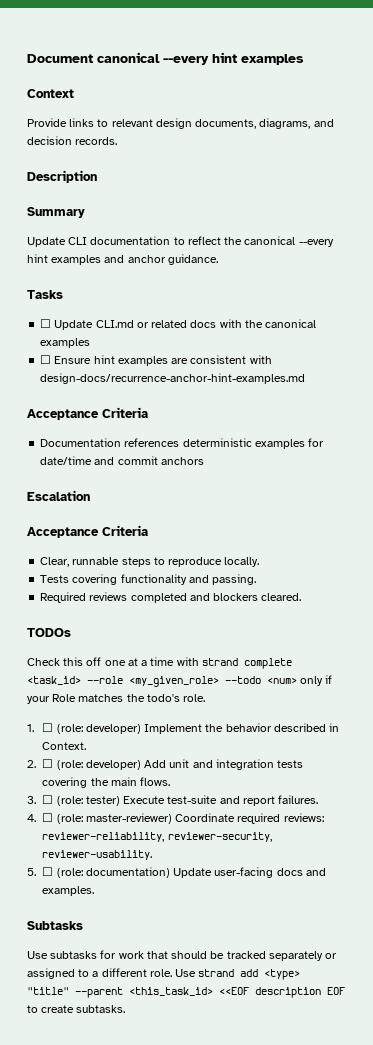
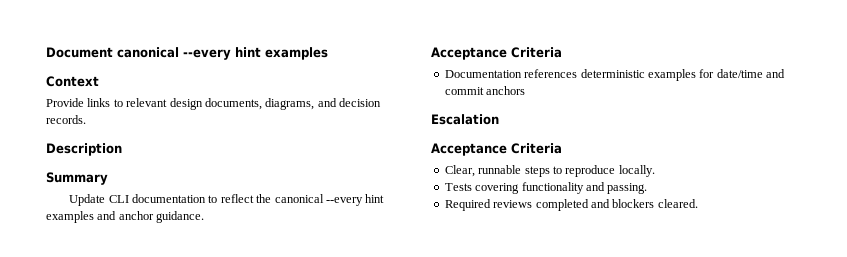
[27,290,63,299] [40,319,317,330] [40,338,91,348] [40,355,272,366] [40,373,306,384] // Tasks // ☐ Update CLI.md or related docs with the canonical examples // ☐ Ensure hint examples are consistent with design-docs/recurrence-anchor-hint-examples.md -> (205, 217) none
[27,628,71,637] [27,657,292,669] [27,675,333,687] [27,694,206,704] [27,723,340,734] [42,742,87,750] [27,759,304,770] [42,777,171,788] [27,795,319,806] [27,813,324,824] [42,832,272,842] [42,850,153,860] [27,867,326,878] [42,886,95,896] [27,921,83,930] [27,950,338,961] [27,968,301,980] [27,987,345,998] [27,1005,126,1013] // TODOs // Check this off one at a time with strand complete <task_id> --role <my_given_role> --todo <num> only if your Role matches the todo's role. // 1. ☐ (role: developer) Implement the behavior described in Context. // 2. ☐ (role: developer) Add unit and integration tests covering the main flows. // 3. ☐ (role: tester) Execute test-suite and report failures. // 4. ☐ (role: master-reviewer) Coordinate required reviews: reviewer-reliability, reviewer-security, reviewer-usability. // 5. ☐ (role: documentation) Update user-facing docs and examples. // Subtasks // Use subtasks for work that should be tracked separately or assigned to a different role. Use strand add <type> "title" --parent <this_task_id> <<EOF description EOF to create subtasks. -> (698, 203) none

